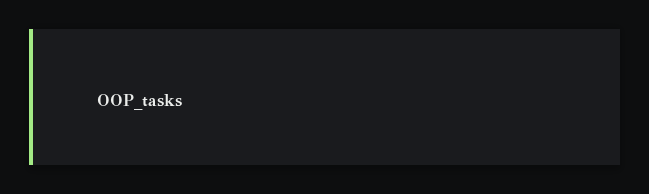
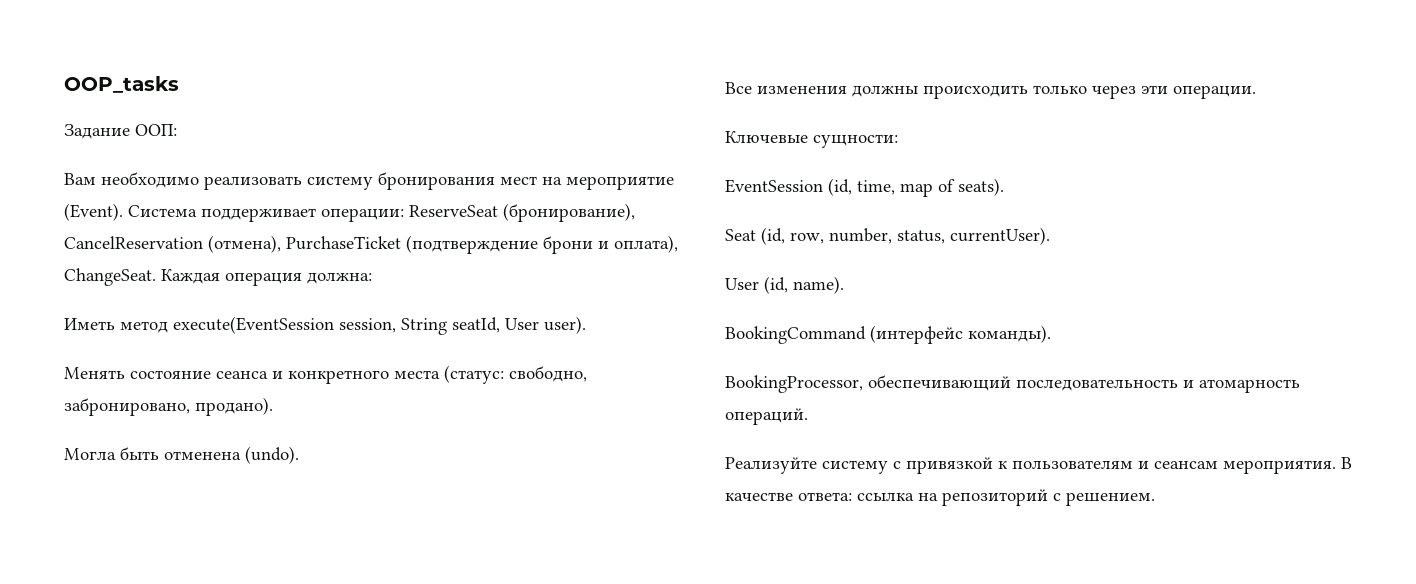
(182, 102) none -> [64,124,177,139] [64,172,674,190] [64,203,635,222] [64,235,678,254] [64,268,372,286] [64,316,586,335] [64,365,587,384] [64,397,273,416] [64,446,299,464] [725,82,1256,99] [725,131,898,148] [725,178,1004,197] [725,227,1050,245] [725,276,844,294] [725,325,1051,344] [725,375,1300,393] [725,408,808,425] [725,457,1352,474] [725,489,1155,506] // Задание ООП: // Вам необходимо реализовать систему бронирования мест на мероприятие (Event). Система поддерживает операции: ReserveSeat (бронирование), CancelReservation (отмена), PurchaseTicket (подтверждение брони и оплата), ChangeSeat. Каждая операция должна: // Иметь метод execute(EventSession session, String seatId, User user). // Менять состояние сеанса и конкретного места (статус: свободно, забронировано, продано). // Могла быть отменена (undo). // Все изменения должны происходить только через эти операции. // Ключевые сущности: // EventSession (id, time, map of seats). // Seat (id, row, number, status, currentUser). // User (id, name). // BookingCommand (интерфейс команды). // BookingProcessor, обеспечивающий последовательность и атомарность операций. // Реализуйте систему с привязкой к пользователям и сеансам мероприятия. В качестве ответа: ссылка на репозиторий с решением.

